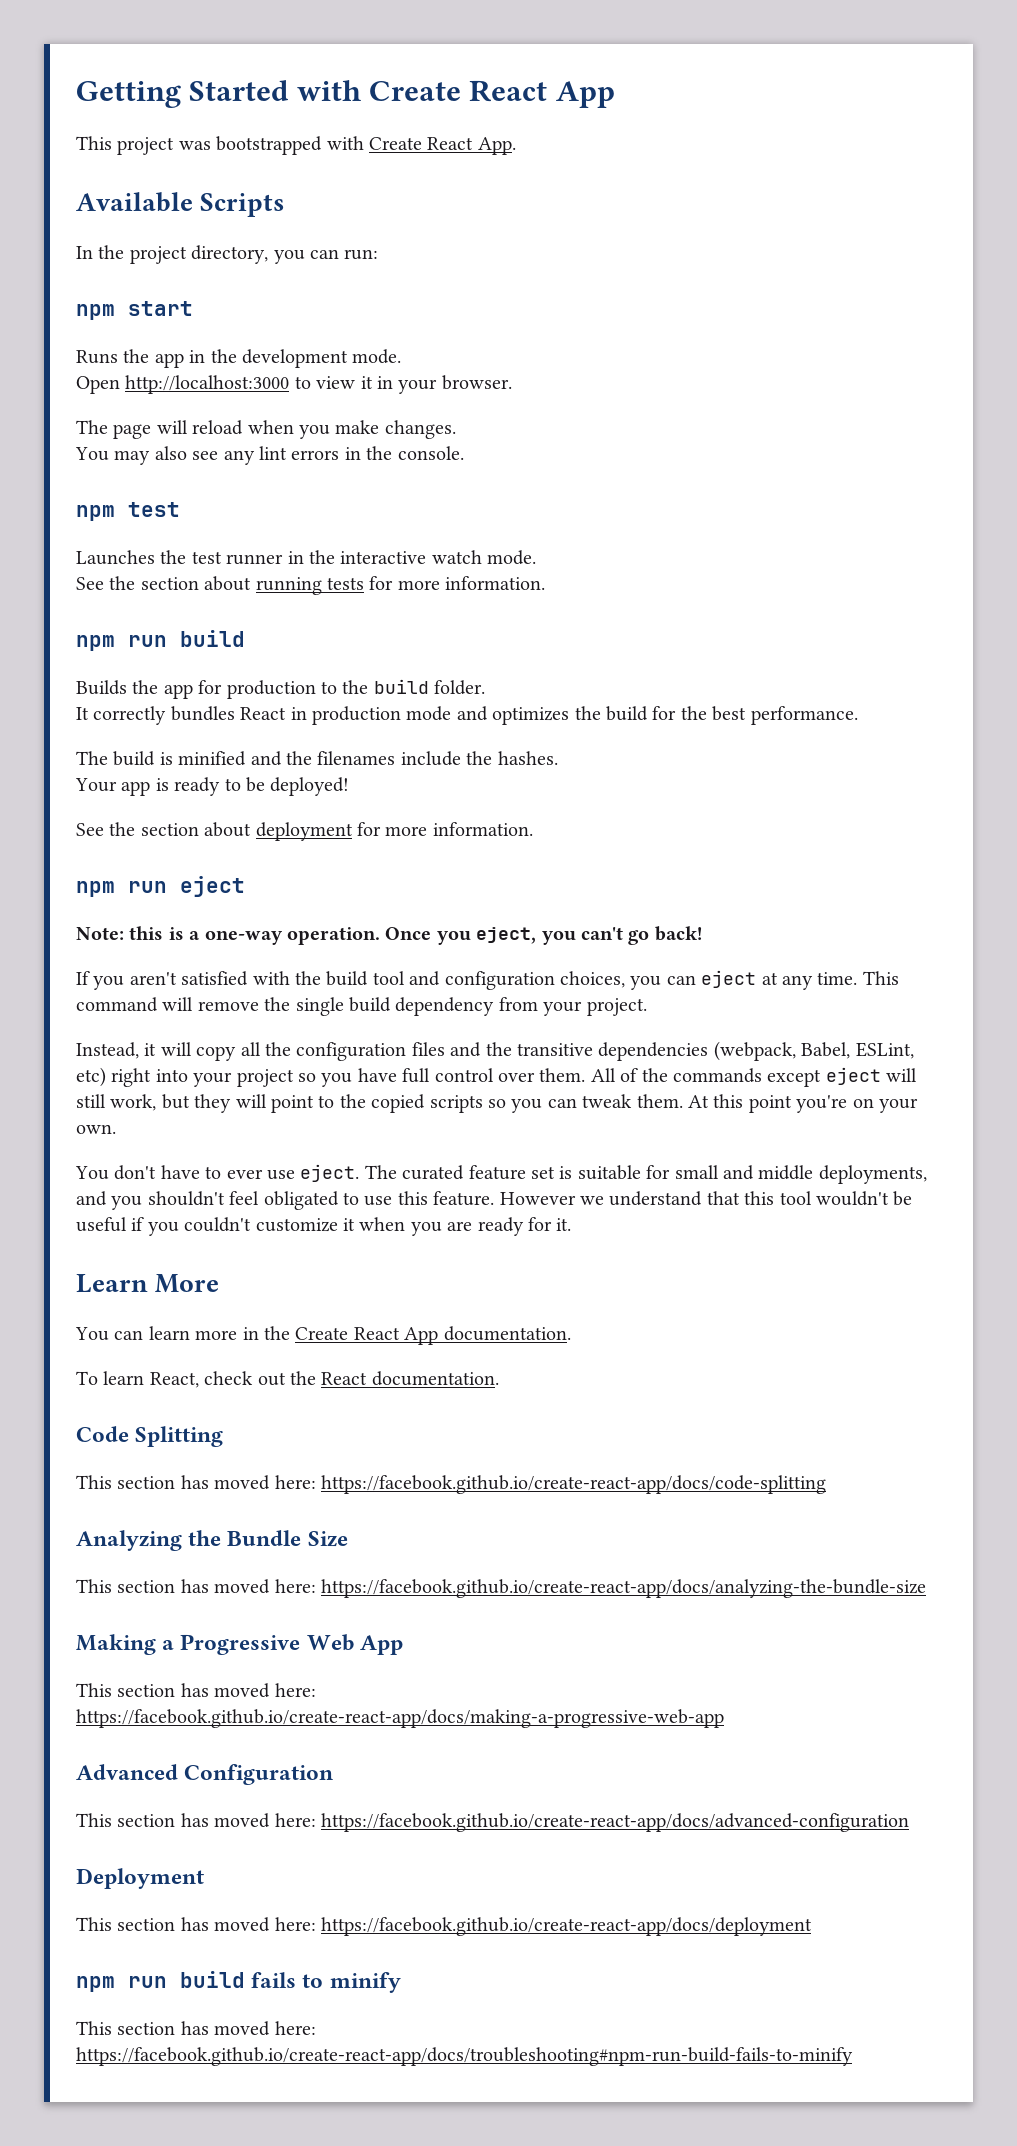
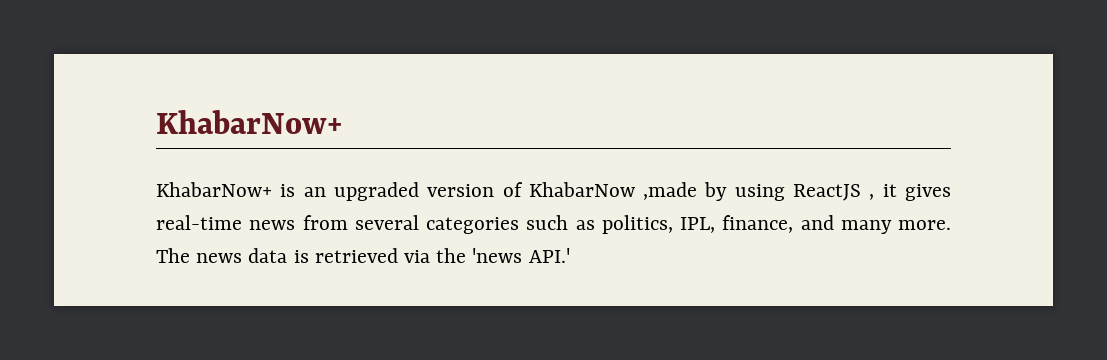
[76,80,615,108] [76,136,516,155] [76,192,286,217] [76,245,379,264] [76,301,193,320] [76,349,402,368] [76,375,512,394] [76,420,456,439] [75,446,464,465] [76,502,180,521] [76,550,537,565] [76,576,546,595] [76,630,245,651] [76,679,486,699] [76,706,858,725] [76,751,558,766] [75,777,350,796] [76,822,533,841] [76,876,245,897] [76,926,702,945] [76,970,899,990] [76,997,647,1016] [76,1041,914,1061] [76,1067,918,1087] [76,1094,918,1113] [76,1124,116,1134] [75,1164,927,1184] [76,1191,913,1210] [76,1217,572,1236] [76,1274,220,1293] [75,1326,571,1345] [76,1371,499,1388] [76,1426,224,1447] [76,1475,826,1494] [76,1530,348,1551] [76,1579,926,1598] [76,1634,403,1655] [76,1683,316,1698] [76,1709,724,1728] [76,1764,334,1785] [76,1813,909,1832] [76,1868,204,1889] [76,1917,812,1936] [76,1971,401,1993] [76,2021,316,2036] [76,2047,853,2066] Getting Started with Create React App // This project was bootstrapped with Create React App. // Available Scripts // In the project directory, you can run: // npm start // Runs the app in the development mode. // Open http://localhost:3000 to view it in your browser. // The page will reload when you make changes. // You may also see any lint errors in the console. // npm test // Launches the test runner in the interactive watch mode. // See the section about running tests for more information. // npm run build // Builds the app for production to the build folder. // It correctly bundles React in production mode and optimizes the build for the best performance. // The build is minified and the filenames include the hashes. // Your app is ready to be deployed! // See the section about deployment for more information. // npm run eject // Note: this is a one-way operation. Once you eject, you can't go back! // If you aren't satisfied with the build tool and configuration choices, you can eject at any time. This command will remove the single build dependency from your project. // Instead, it will copy all the configuration files and the transitive dependencies (webpack, Babel, ESLint, etc) right into your project so you have full control over them. All of the commands except eject will still work, but they will point to the copied scripts so you can tweak them. At this point you're on your own. // You don't have to ever use eject. The curated feature set is suitable for small and middle deployments, and you shouldn't feel obligated to use this feature. However we understand that this tool wouldn't be useful if you couldn't customize it when you are ready for it. // Learn More // You can learn more in the Create React App documentation. // To learn React, check out the React documentation. // Code Splitting // This section has moved here: https://facebook.github.io/create-react-app/docs/code-splitting // Analyzing the Bundle Size // This section has moved here: https://facebook.github.io/create-react-app/docs/analyzing-the-bundle-size // Making a Progressive Web App // This section has moved here: https://facebook.github.io/create-react-app/docs/making-a-progressive-web-app // Advanced Configuration // This section has moved here: https://facebook.github.io/create-react-app/docs/advanced-configuration // Deployment // This section has moved here: https://facebook.github.io/create-react-app/docs/deployment // npm run build fails to minify // This section has moved here: https://facebook.github.io/create-react-app/docs/troubleshooting#npm-run-build-fails-to-minify -> [156,110,342,134] [156,182,951,201] [156,215,951,234] [156,248,570,263] KhabarNow+ // KhabarNow+ is an upgraded version of KhabarNow ,made by using ReactJS , it gives real-time news from several categories such as politics, IPL, finance, and many more. The news data is retrieved via the 'news API.'

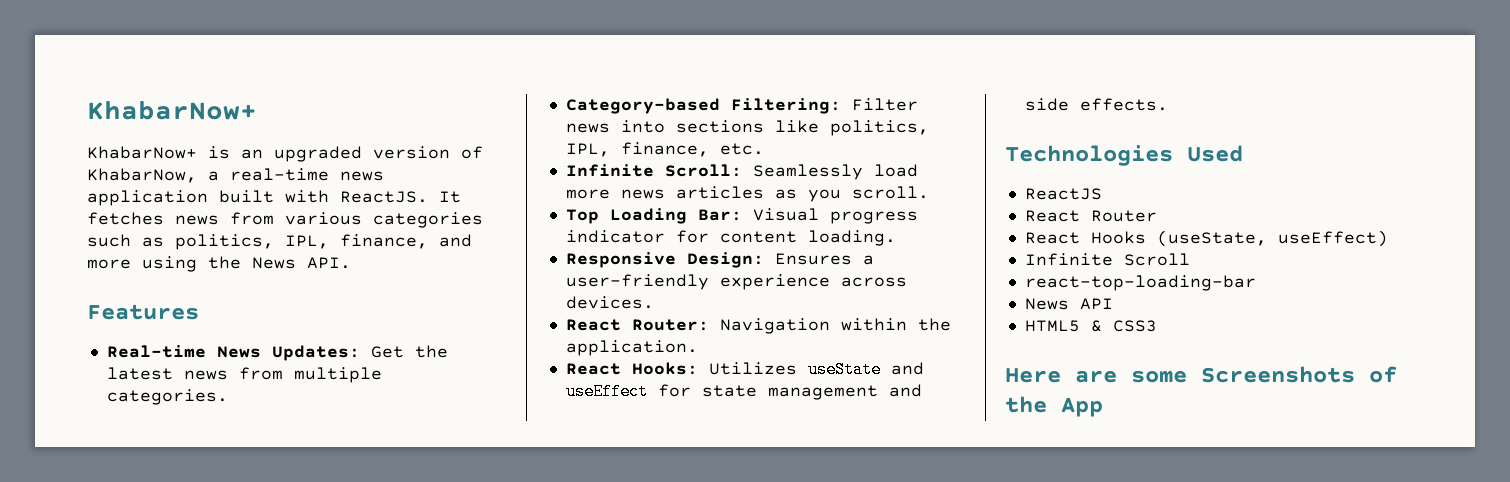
[528,182,951,201] [156,215,419,230] KhabarNow ,made by using ReactJS , it gives real-time news from several -> [87,168,384,183] [87,190,461,206] [87,212,362,225] KhabarNow, a real-time news application built with ReactJS. It fetches news from various
[840,220,951,234] [156,248,570,263] many more. The news data is retrieved via the 'news API.' -> [87,256,351,272] [87,304,199,320] [106,345,448,361] [106,367,382,383] [106,389,228,405] [565,98,918,114] [565,120,929,136] [565,142,764,157] [565,164,918,180] [565,186,929,202] [565,208,918,224] [565,230,896,246] [565,252,874,268] [565,274,907,290] [565,296,654,309] [565,318,951,334] [565,340,698,356] [565,361,924,378] [565,383,922,400] [1024,98,1168,111] [1005,145,1243,166] [1024,188,1102,200] [1024,210,1157,222] [1024,230,1388,247] [1024,253,1190,266] [1024,275,1256,291] [1024,298,1113,310] [1024,320,1157,332] [1005,366,1397,383] [1005,396,1103,417] more using the News API. // Features // Real-time News Updates: Get the latest news from multiple categories. // Category-based Filtering: Filter news into sections like politics, IPL, finance, etc. // Infinite Scroll: Seamlessly load more news articles as you scroll. // Top Loading Bar: Visual progress indicator for content loading. // Responsive Design: Ensures a user-friendly experience across devices. // React Router: Navigation within the application. // React Hooks: Utilizes useState and useEffect for state management and side effects. // Technologies Used // ReactJS // React Router // React Hooks (useState, useEffect) // Infinite Scroll // react-top-loading-bar // News API // HTML5 & CSS3 // Here are some Screenshots of the App

